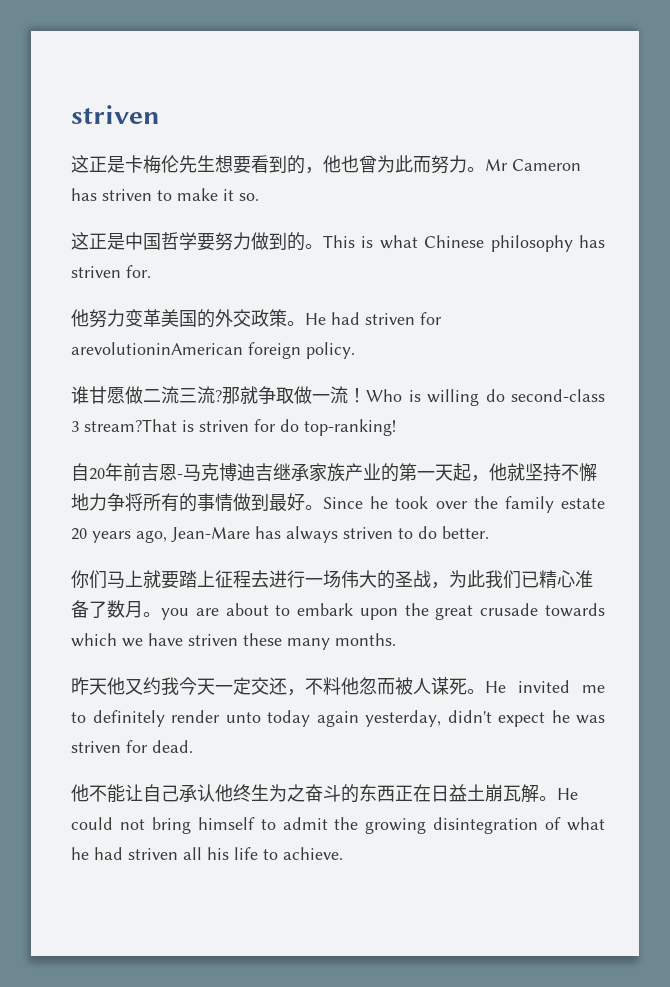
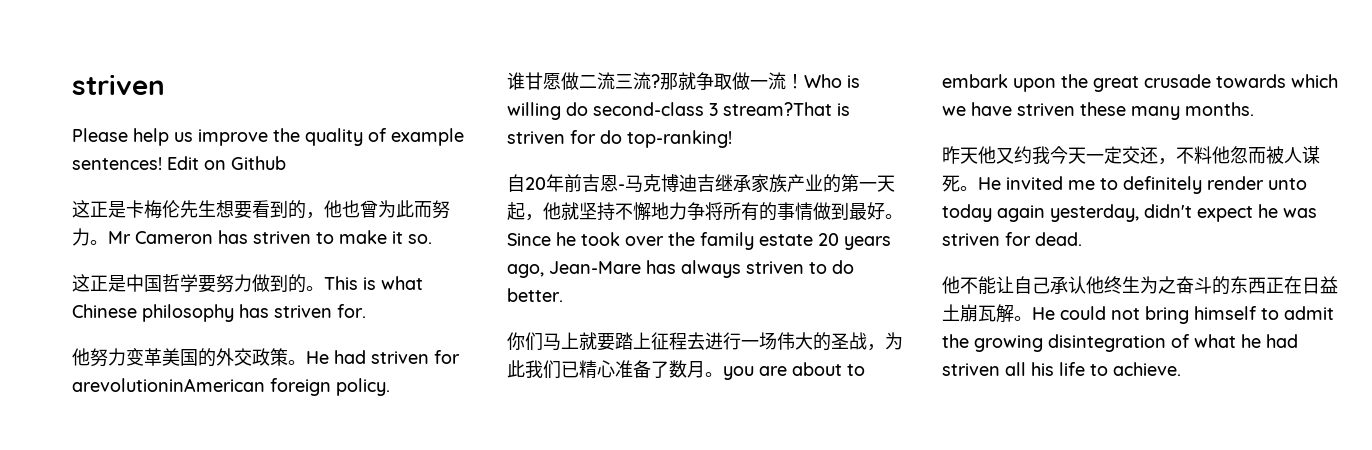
[71,105,160,124] striven -> [72,74,165,95] [72,128,464,146] [72,156,286,170] striven // Please help us improve the quality of example sentences! Edit on Github

